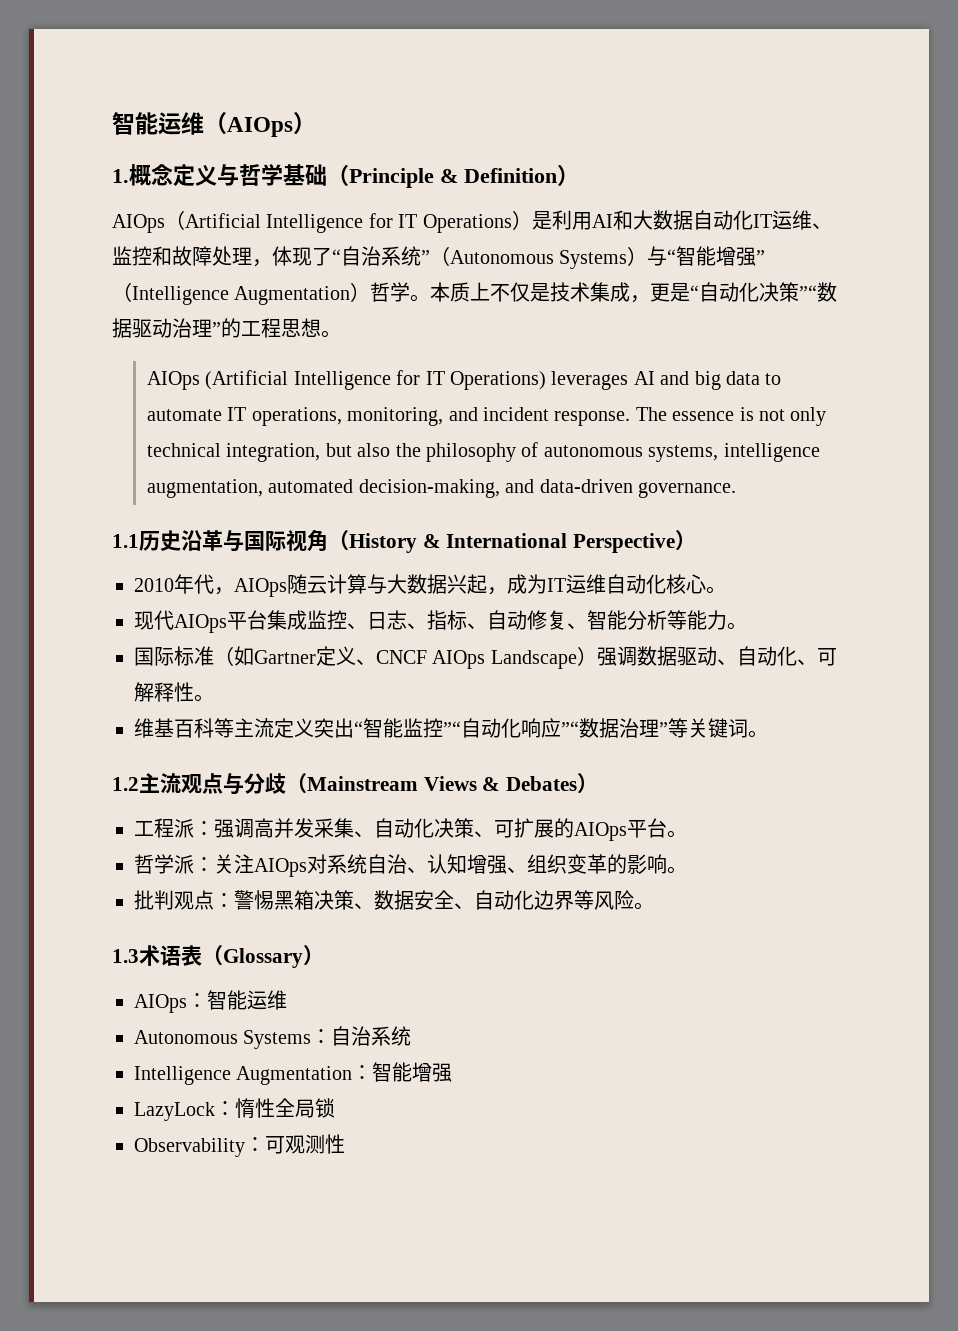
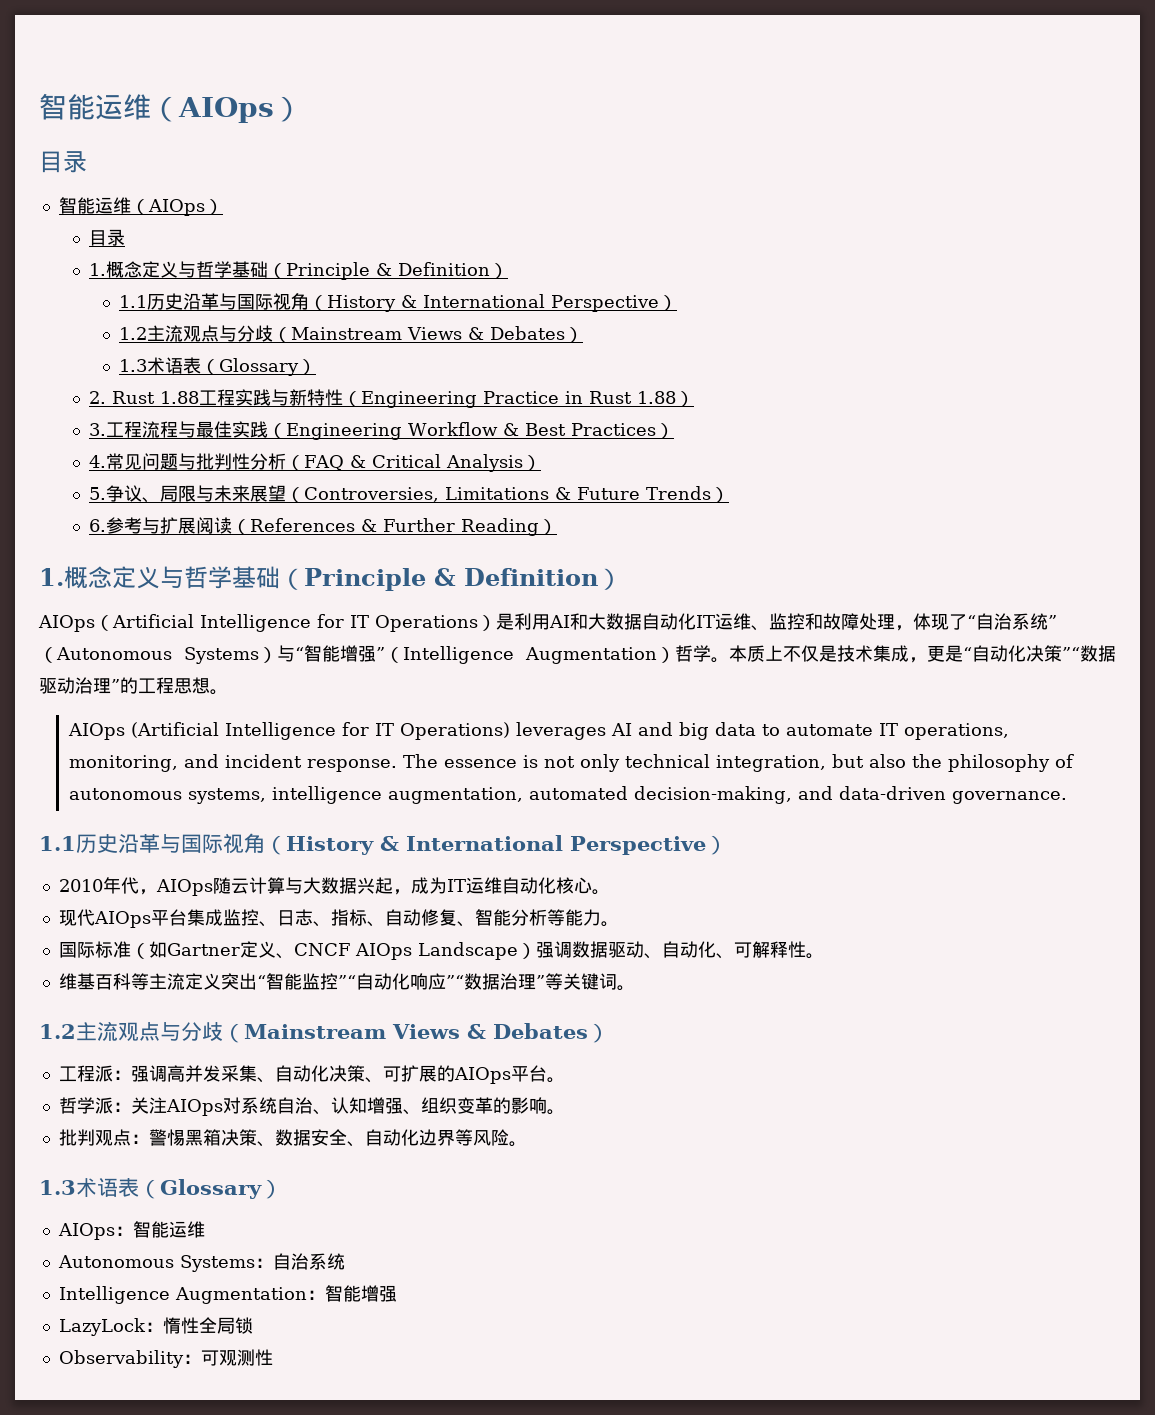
[112,112,316,137] 智能运维（AIOps） -> [39,93,302,123] [39,151,87,173] [58,197,223,216] [88,229,125,246] [88,261,508,280] [118,293,677,312] [118,325,583,343] [118,357,316,376] [88,389,694,408] [88,421,674,440] [88,453,541,472] [88,485,729,503] [88,517,557,536] 智能运维（AIOps） // 目录 // 智能运维（AIOps） // 目录 // 1.概念定义与哲学基础（Principle & Definition） // 1.1历史沿革与国际视角（History & International Perspective） // 1.2主流观点与分歧（Mainstream Views & Debates） // 1.3术语表（Glossary） // 2. Rust 1.88工程实践与新特性（Engineering Practice in Rust 1.88） // 3.工程流程与最佳实践（Engineering Workflow & Best Practices） // 4.常见问题与批判性分析（FAQ & Critical Analysis） // 5.争议、局限与未来展望（Controversies, Limitations & Future Trends） // 6.参考与扩展阅读（References & Further Reading）

